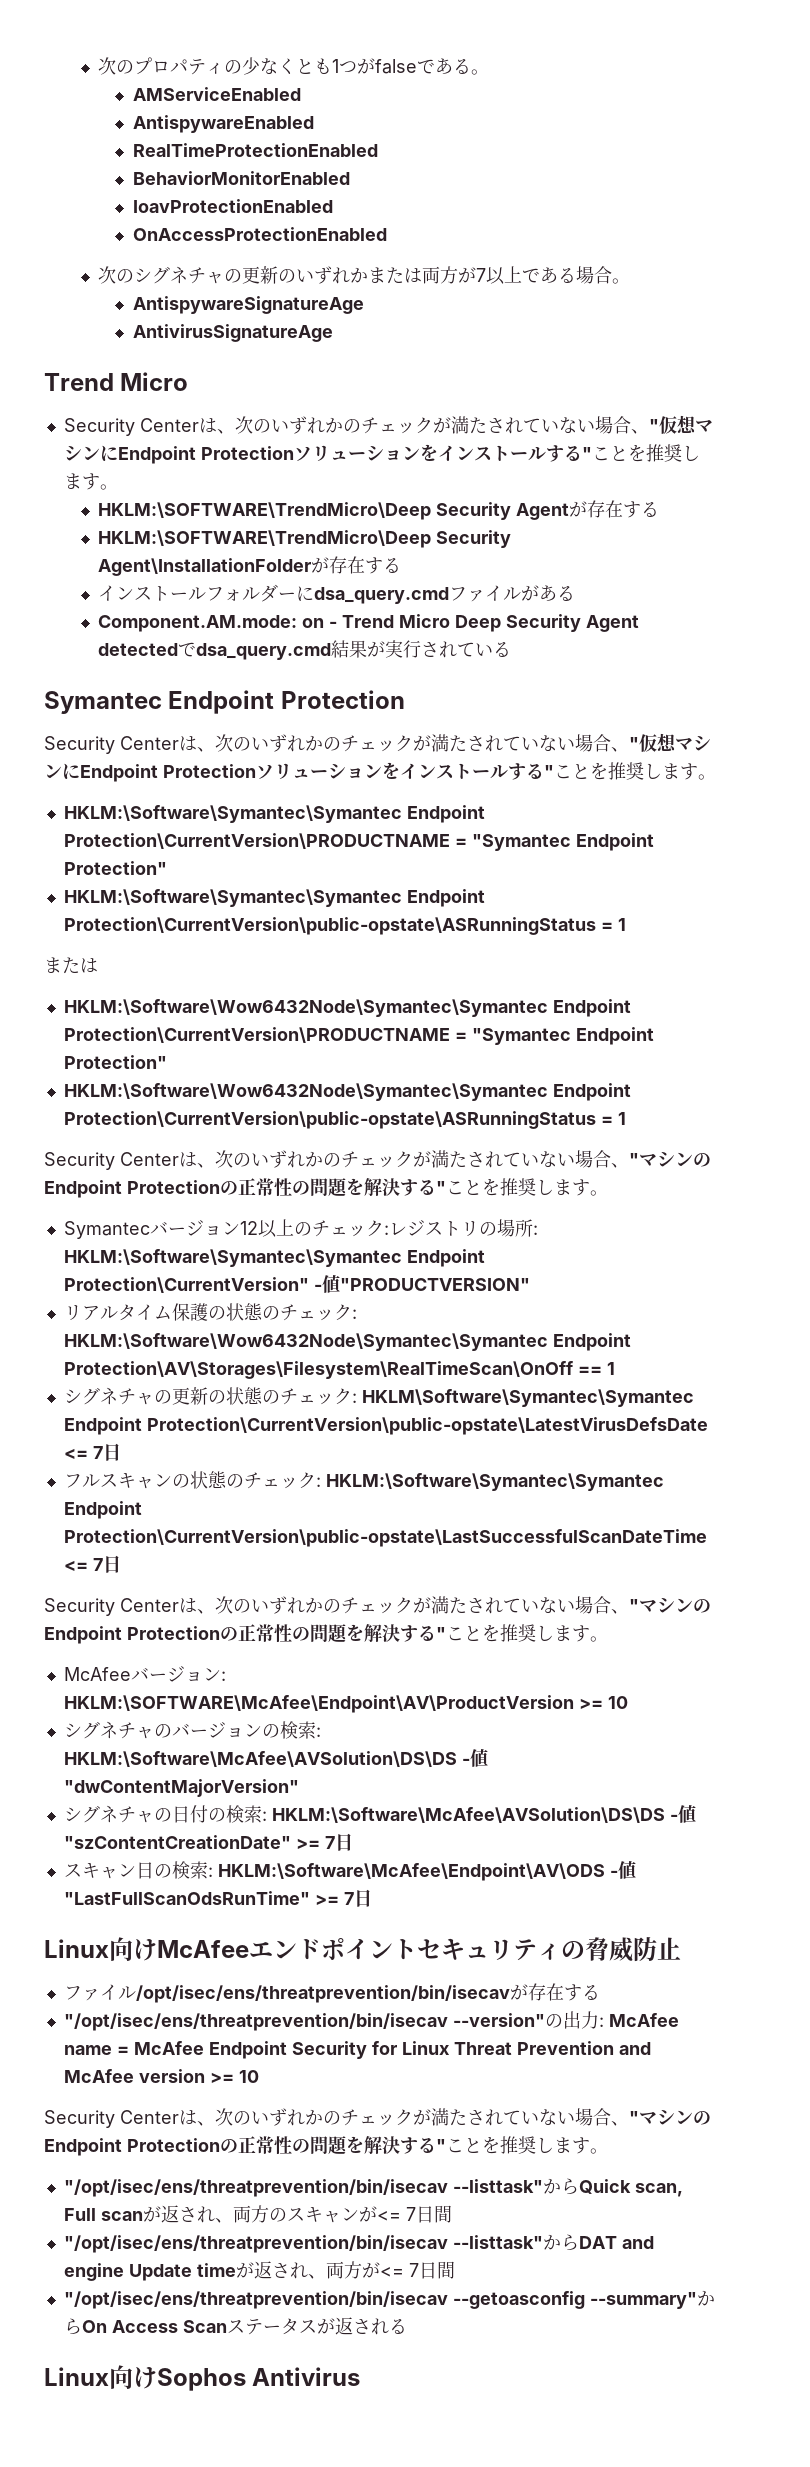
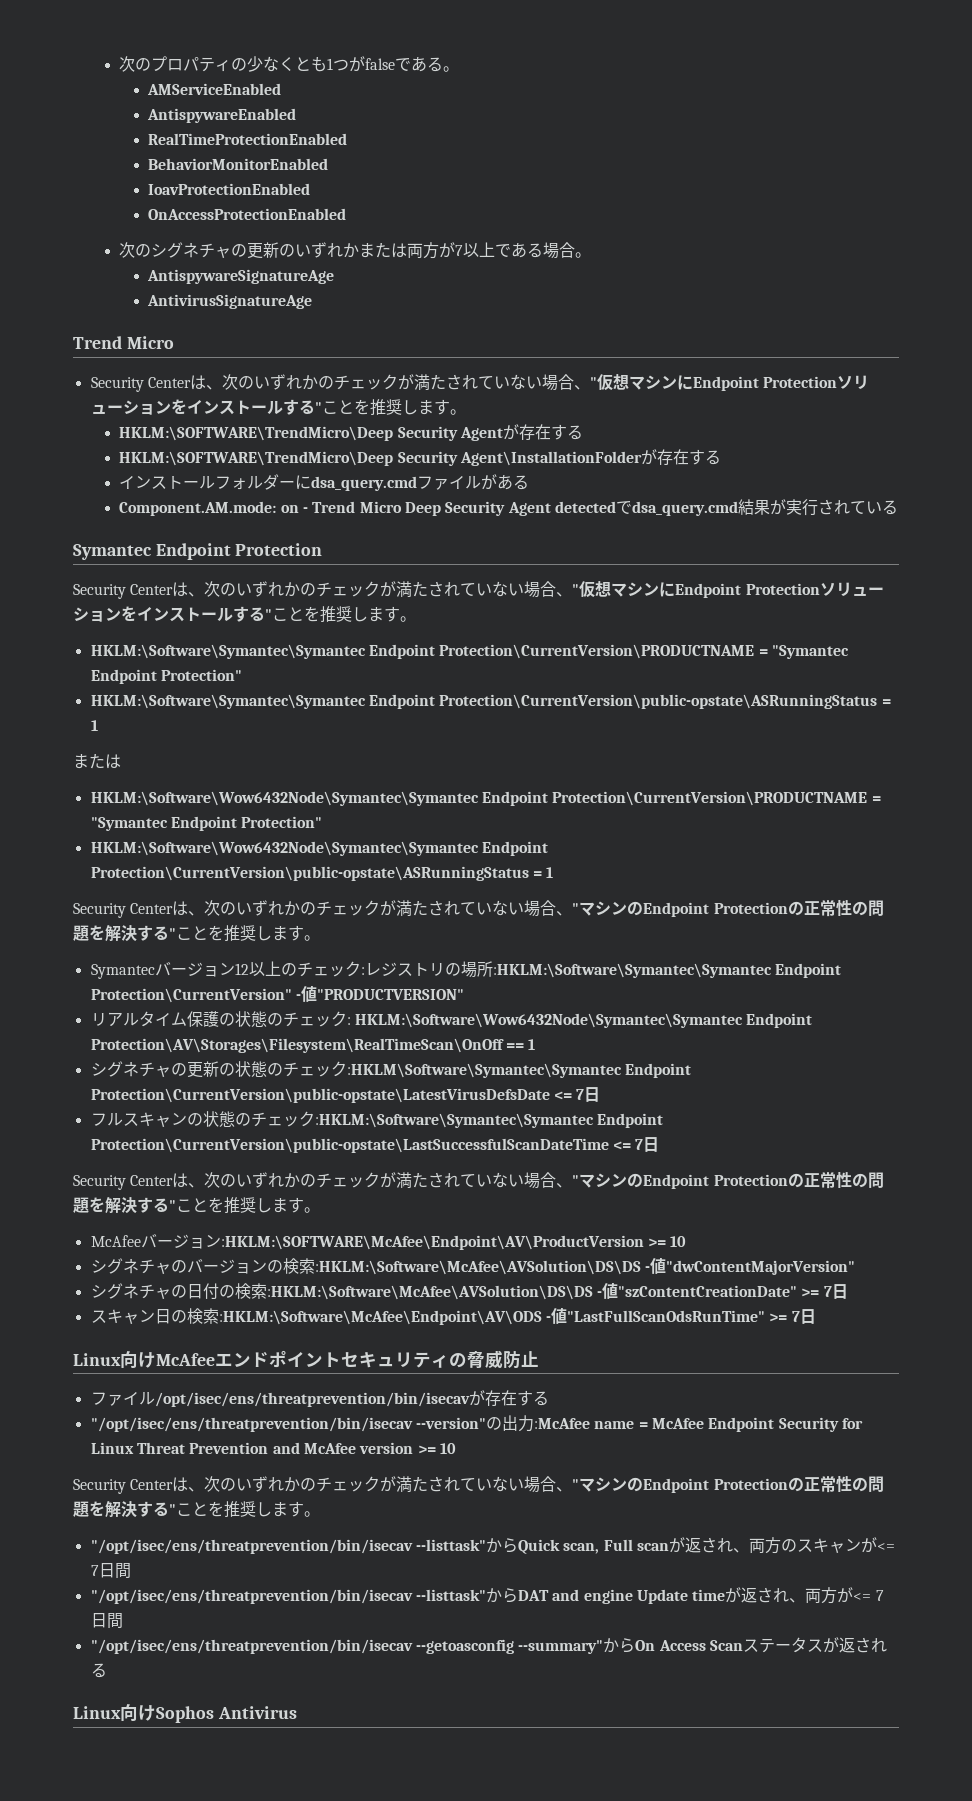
[532,1225,538,1235] [63,1249,402,1267] : HKLM:\Software\Symantec\Symantec -> [492,963,772,978] :HKLM:\Software\Symantec\Symantec
[351,1389,694,1407] : HKLM\Software\Symantec\Symantec -> [346,1063,622,1078] :HKLM\Software\Symantec\Symantec
[315,1473,664,1491] : HKLM:\Software\Symantec\Symantec -> [314,1113,594,1128] :HKLM:\Software\Symantec\Symantec
[220,1671,226,1681] [63,1695,574,1713] : HKLM:\SOFTWARE\McAfee\Endpoint\AV\ProductVersion -> [220,1235,644,1250] :HKLM:\SOFTWARE\McAfee\Endpoint\AV\ProductVersion
[315,1727,321,1737] [63,1751,457,1767] : HKLM:\Software\McAfee\AVSolution\DS\DS -> [314,1260,641,1275] :HKLM:\Software\McAfee\AVSolution\DS\DS
[261,1807,665,1823] : HKLM:\Software\McAfee\AVSolution\DS\DS -> [266,1285,593,1300] :HKLM:\Software\McAfee\AVSolution\DS\DS
[207,1863,605,1881] : HKLM:\Software\McAfee\Endpoint\AV\ODS -> [218,1310,542,1325] :HKLM:\Software\McAfee\Endpoint\AV\ODS
[598,2013,679,2027] : McAfee -> [533,1418,590,1429] :McAfee

